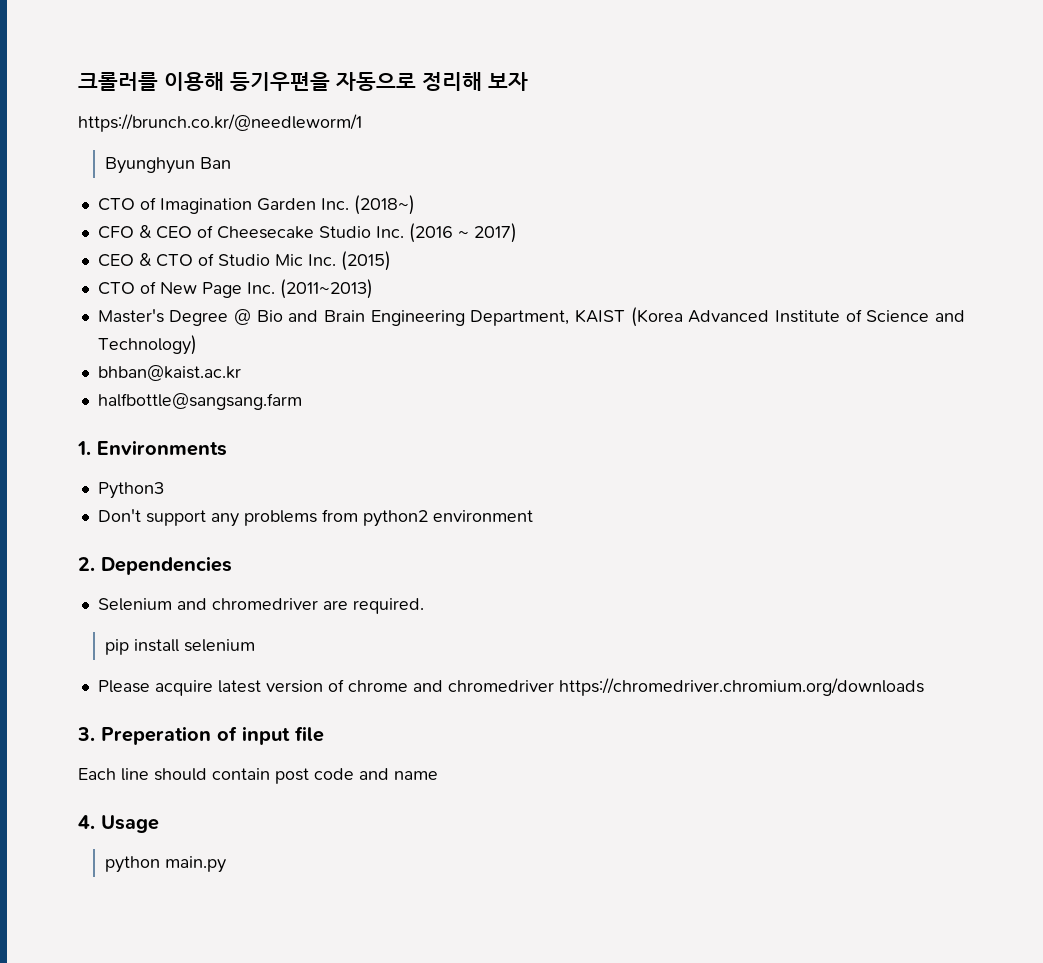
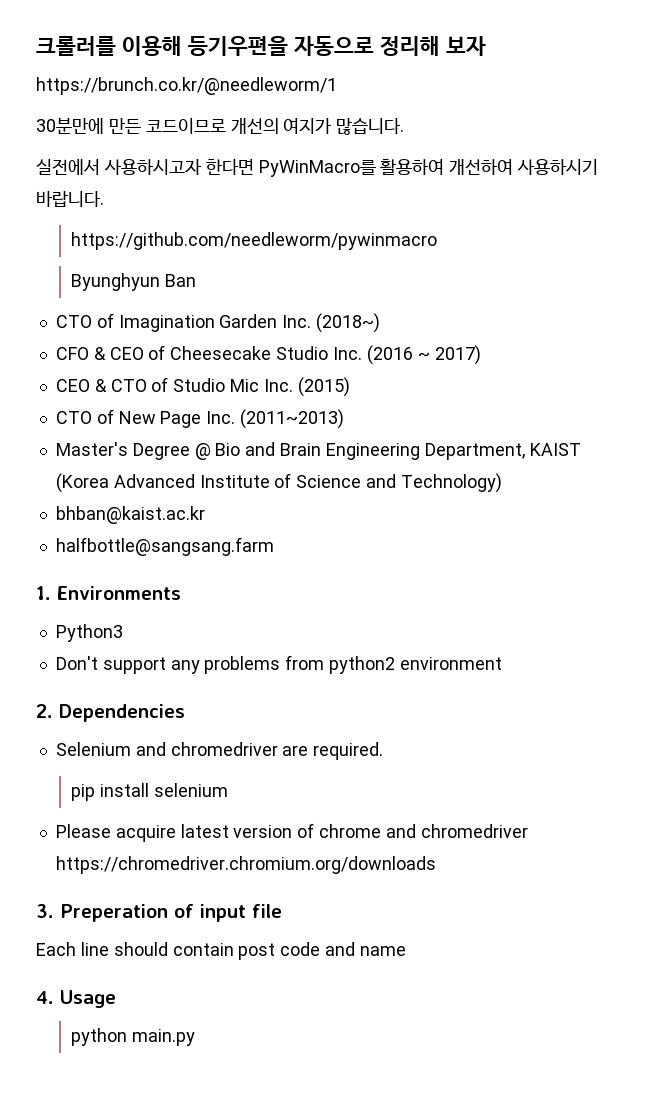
(362, 123) none -> [36,117,405,135] [36,159,599,177] [36,190,104,207] [71,232,438,250] // 30분만에 만든 코드이므로 개선의 여지가 많습니다. // 실전에서 사용하시고자 한다면 PyWinMacro를 활용하여 개선하여 사용하시기 바랍니다. // https://github.com/needleworm/pywinmacro

